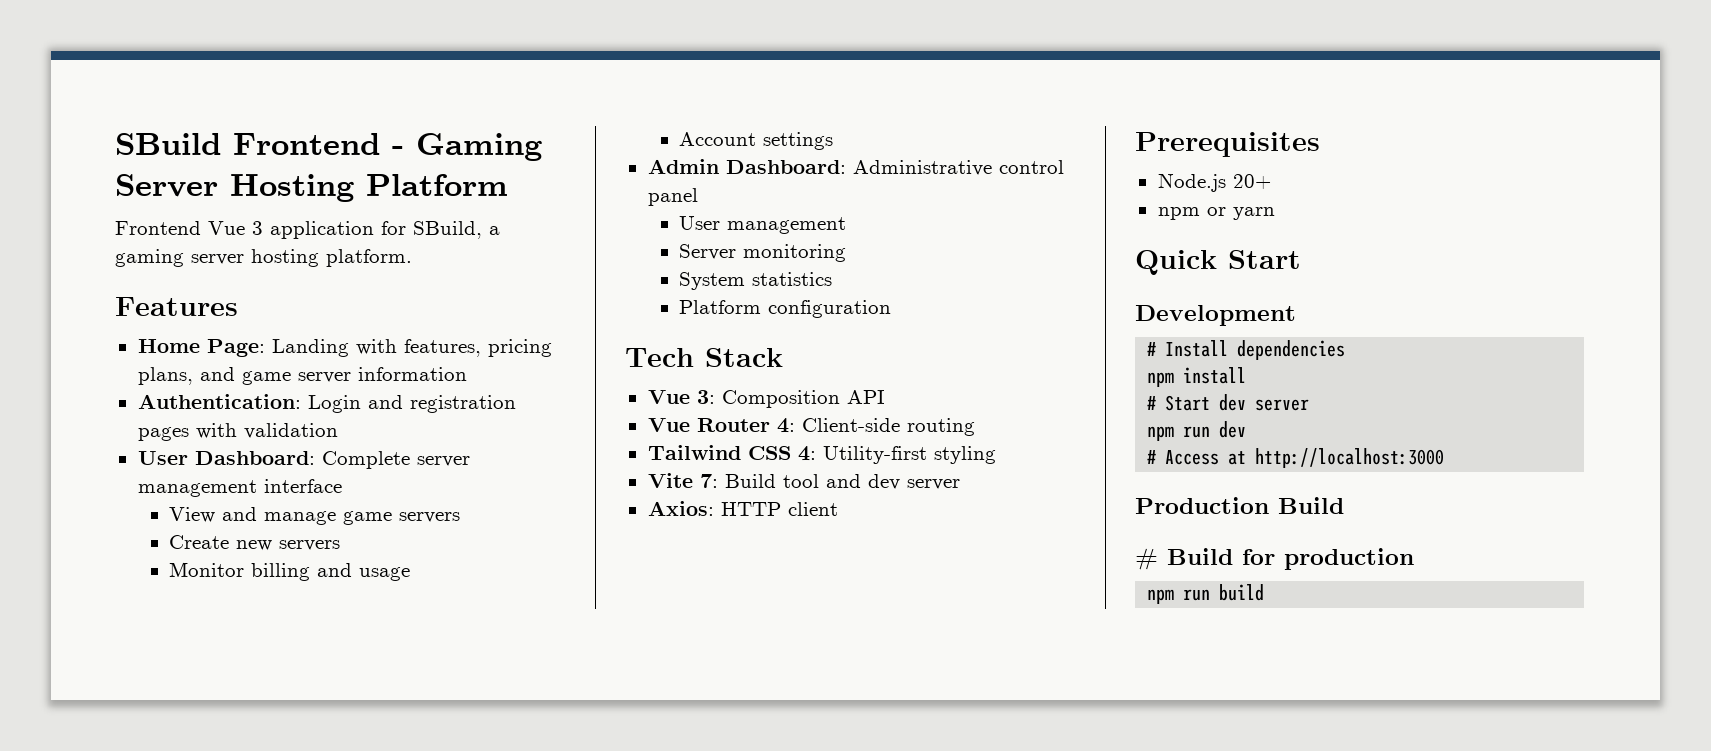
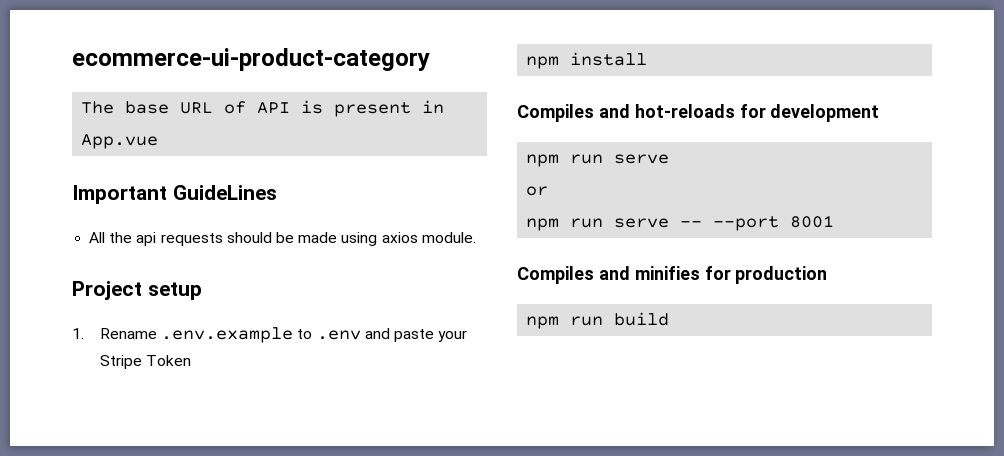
[115,133,542,161] [115,174,508,202] [115,221,500,239] [115,249,412,267] [115,297,238,316] [137,339,552,357] [137,367,467,385] [137,394,516,413] [137,423,338,441] [137,451,470,469] [137,479,342,497] [169,507,461,525] [169,535,341,551] [169,562,411,581] [679,132,834,150] [647,159,1064,176] [647,188,698,206] [679,216,847,234] [679,244,847,262] [679,272,833,290] [679,300,892,318] [625,348,783,367] [647,390,885,408] [647,418,975,436] [647,445,996,464] [647,473,960,490] [647,501,838,516] [1135,132,1320,157] [1157,173,1271,192] [1157,207,1275,220] [1135,250,1301,275] [1135,305,1296,326] [1147,340,1346,360] [1147,367,1247,387] [1147,394,1310,411] [1147,421,1247,441] [1147,448,1445,468] [1135,497,1344,514] [1135,548,1233,570] SBuild Frontend - Gaming Server Hosting Platform // Frontend Vue 3 application for SBuild, a gaming server hosting platform. // Features // Home Page: Landing with features, pricing plans, and game server information // Authentication: Login and registration pages with validation // User Dashboard: Complete server management interface // View and manage game servers // Create new servers // Monitor billing and usage // Account settings // Admin Dashboard: Administrative control panel // User management // Server monitoring // System statistics // Platform configuration // Tech Stack // Vue 3: Composition API // Vue Router 4: Client-side routing // Tailwind CSS 4: Utility-first styling // Vite 7: Build tool and dev server // Axios: HTTP client // Prerequisites // Node.js 20+ // npm or yarn // Quick Start // Development // # Install dependencies // npm install // # Start dev server // npm run dev // # Access at http://localhost:3000 // Production Build // # Build -> [72,48,430,71] [81,100,445,117] [81,134,159,149] [72,185,277,204] [89,232,476,246] [72,281,202,300] [72,327,468,343] [100,355,192,369] [526,52,648,69] [517,104,880,122] [526,154,670,167] [526,186,549,196] [526,215,835,231] [517,266,700,284] ecommerce-ui-product-category // The base URL of API is present in App.vue // Important GuideLines // All the api requests should be made using axios module. // Project setup // 1. Rename .env.example to .env and paste your Stripe Token // npm install // Compiles and hot-reloads for development // npm run serve // or // npm run serve -- --port 8001 // Compiles and minifies

